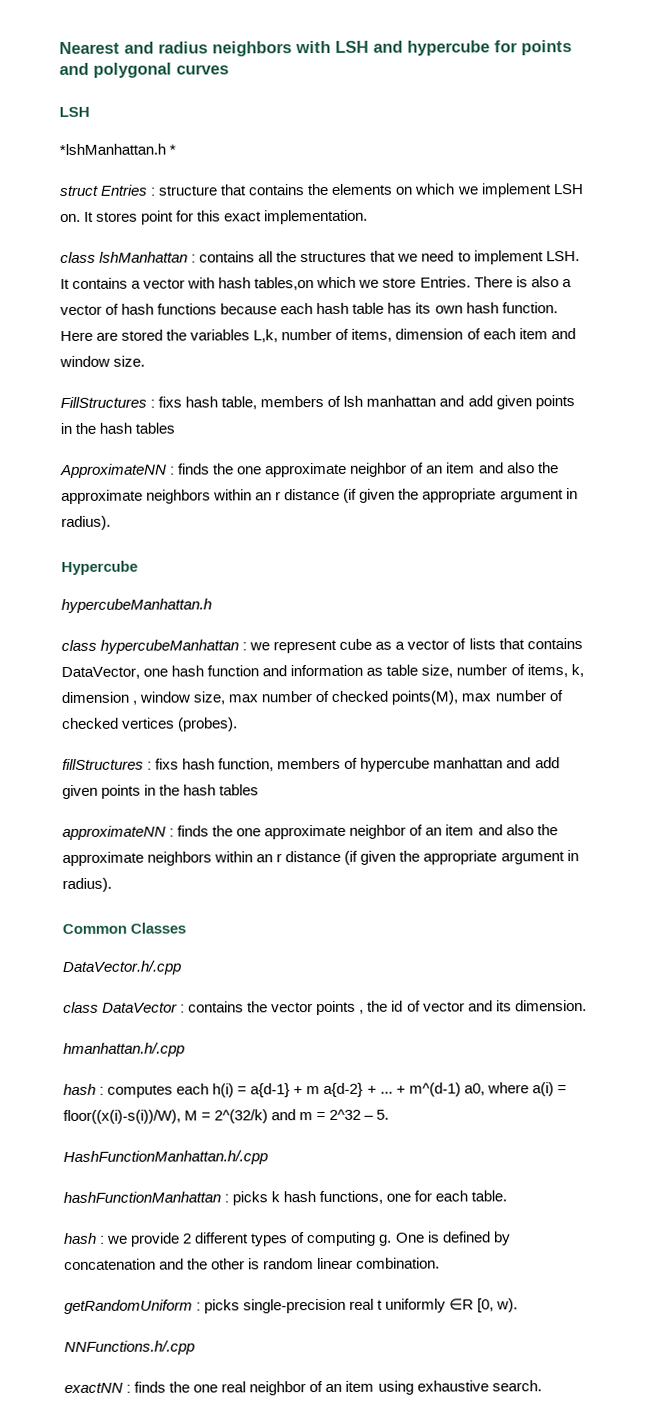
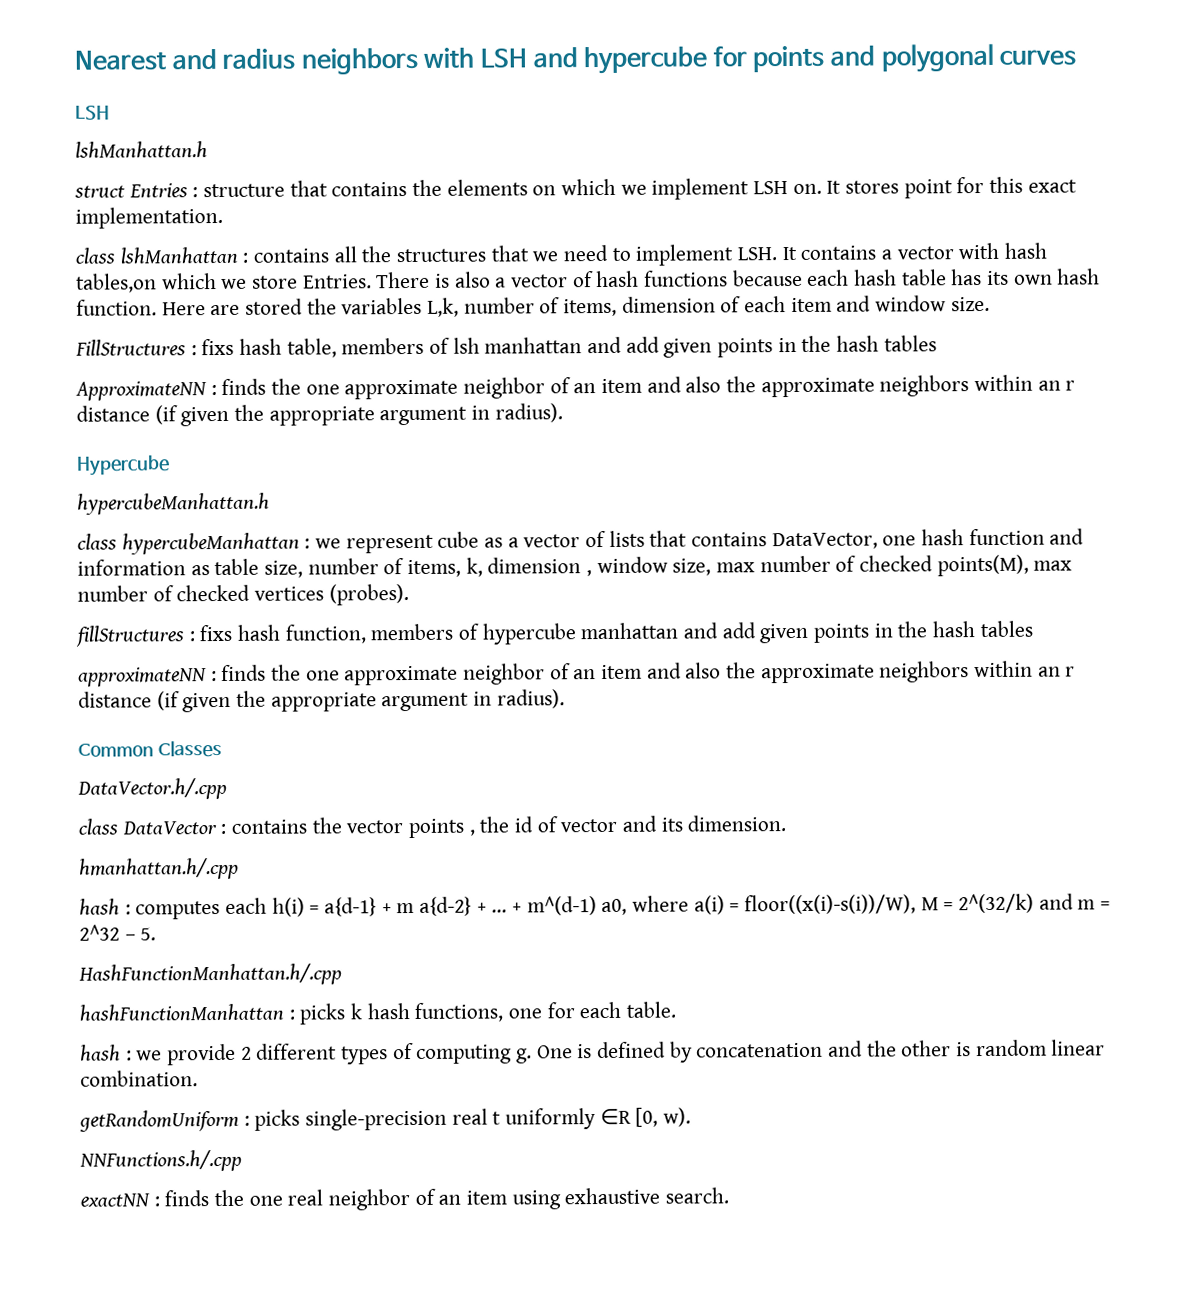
[59,143,177,156] *lshManhattan.h * -> [75,141,208,158] lshManhattan.h

